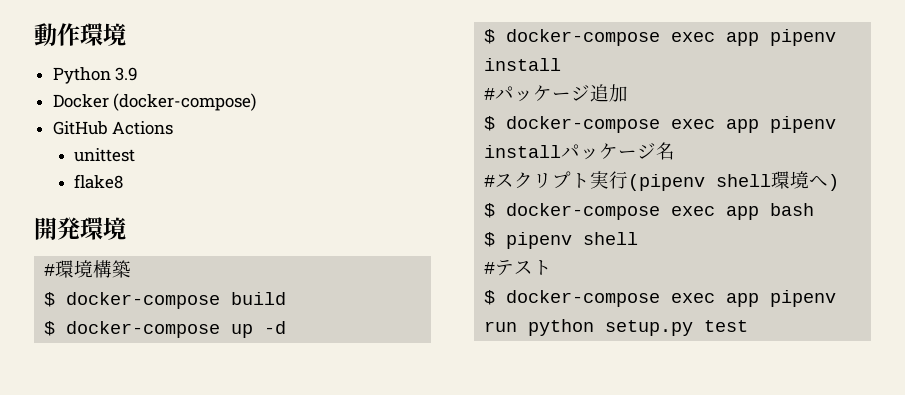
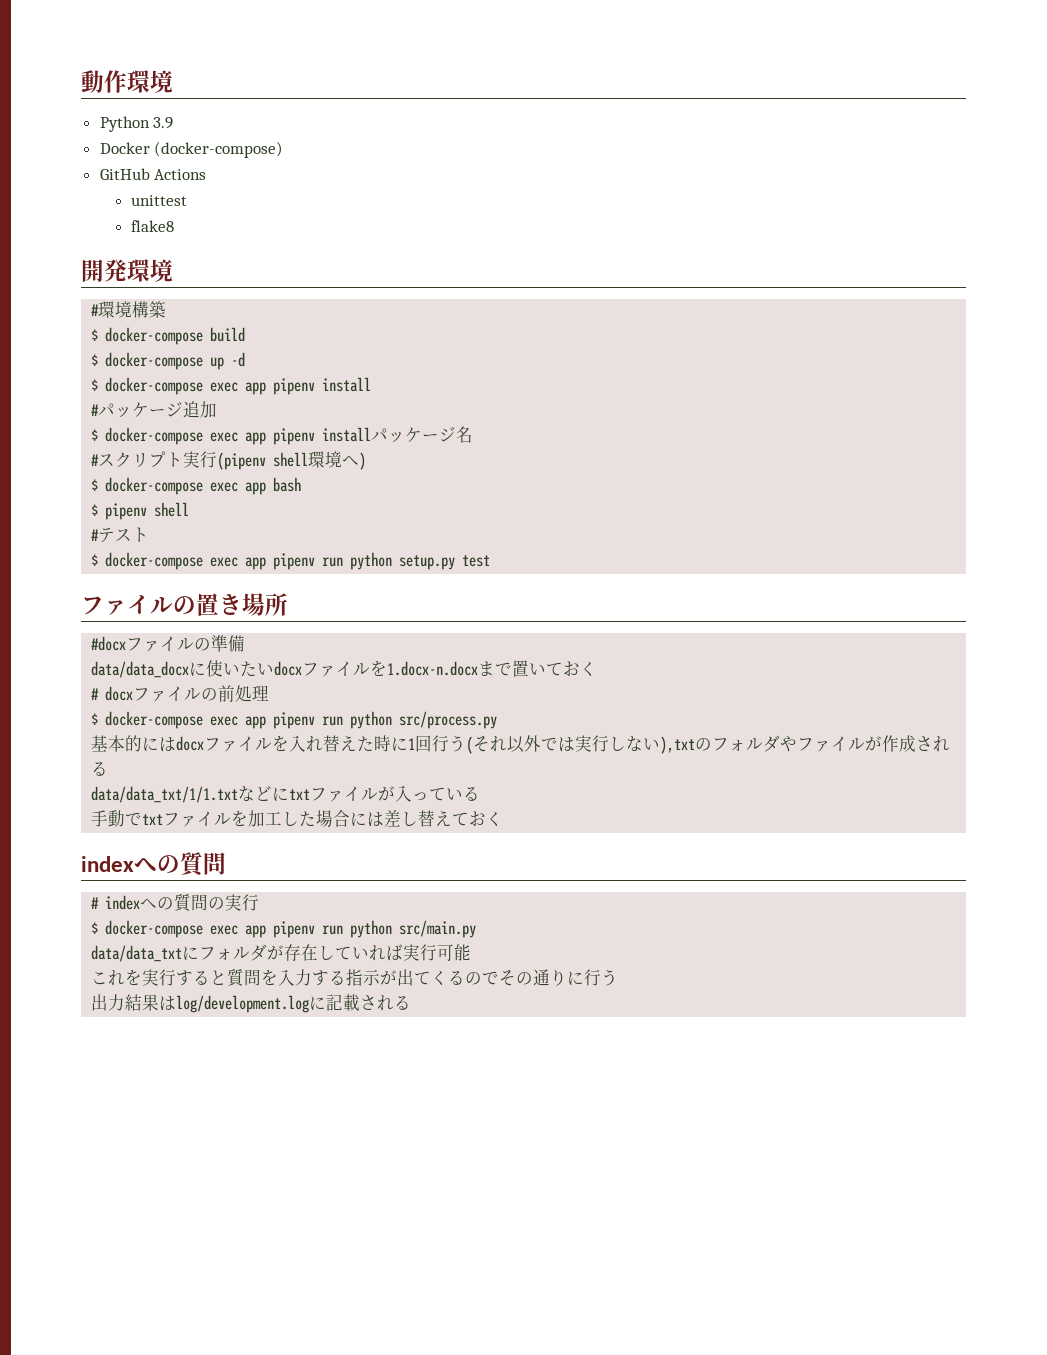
(749, 326) none -> [81,593,288,616] [91,635,246,652] [91,660,598,678] [91,685,270,702] [91,711,498,729] [91,735,951,754] [91,761,109,776] [91,785,481,803] [91,810,504,827] [81,852,226,877] [91,894,260,912] [91,920,477,938] [91,944,472,962] [91,969,619,987] [91,994,412,1013] // ファイルの置き場所 // #docxファイルの準備 // data/data_docxに使いたいdocxファイルを1.docx-n.docxまで置いておく // # docxファイルの前処理 // $ docker-compose exec app pipenv run python src/process.py // 基本的にはdocxファイルを入れ替えた時に1回行う(それ以外では実行しない),txtのフォルダやファイルが作成される // data/data_txt/1/1.txtなどにtxtファイルが入っている // 手動でtxtファイルを加工した場合には差し替えておく // indexへの質問 // # indexへの質問の実行 // $ docker-compose exec app pipenv run python src/main.py // data/data_txtにフォルダが存在していれば実行可能 // これを実行すると質問を入力する指示が出てくるのでその通りに行う // 出力結果はlog/development.logに記載される

